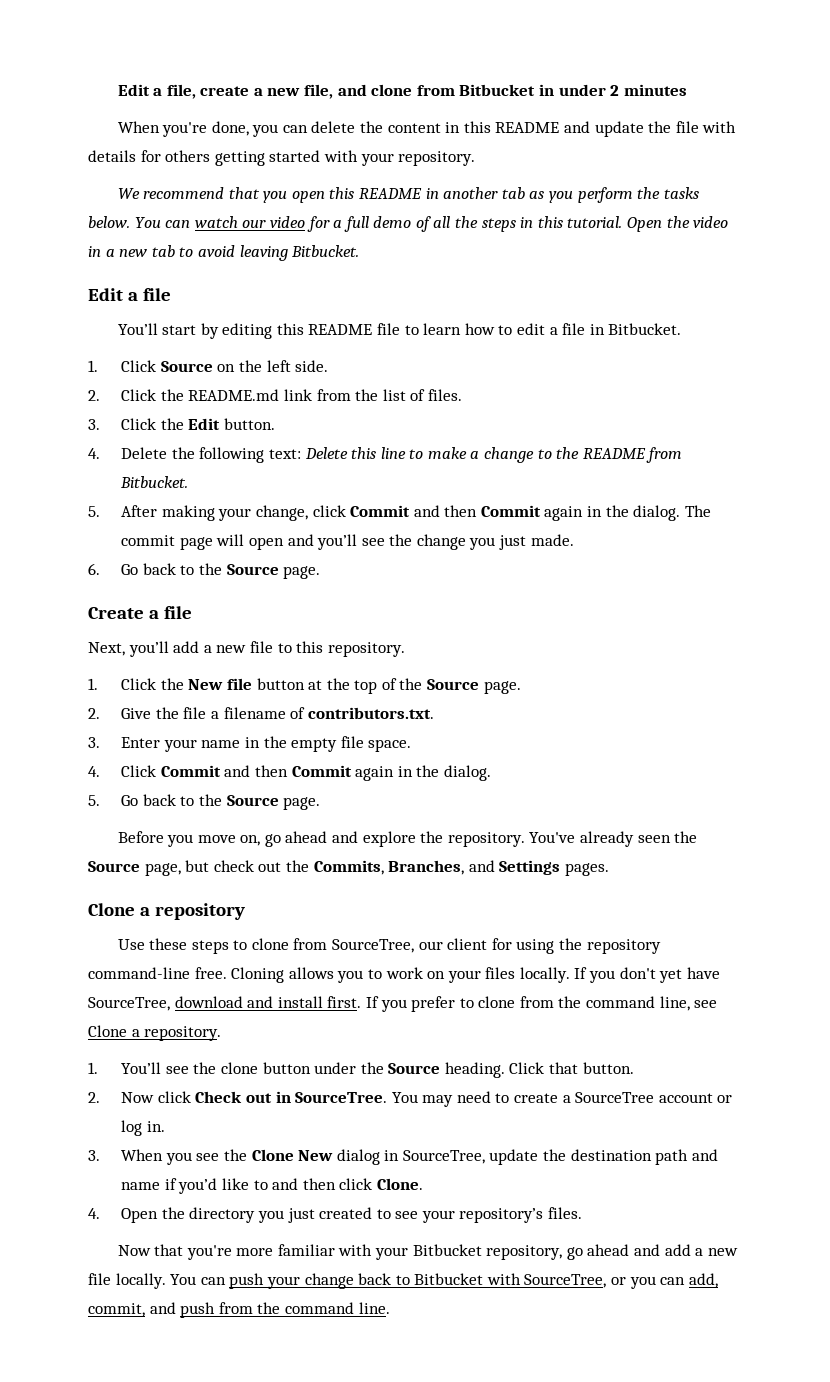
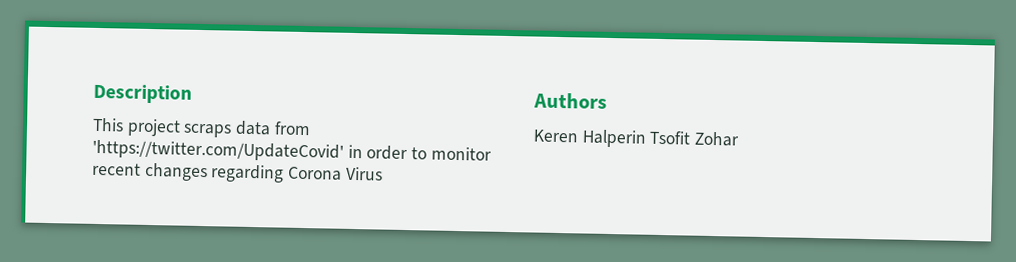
[117,84,687,99] [117,121,737,137] [88,150,476,166] [117,187,699,203] [88,216,729,232] [88,245,360,261] [88,288,171,301] [117,323,682,339] [88,360,329,372] [88,389,462,401] [88,418,275,430] [88,447,683,463] [120,476,189,488] [88,505,711,521] [121,534,574,550] [88,563,321,579] [88,606,192,619] [88,641,405,657] [88,678,521,694] [88,707,434,719] [88,736,412,752] [88,765,491,781] [88,794,321,810] [117,831,698,847] [88,860,609,876] [88,903,245,920] [117,938,661,954] [88,967,720,983] [88,996,718,1012] [88,1025,222,1041] [88,1062,634,1078] [88,1091,733,1107] [121,1120,165,1136] [88,1149,718,1165] [121,1178,423,1194] [88,1207,583,1223] [117,1244,738,1260] [88,1273,718,1289] [88,1302,390,1318] Edit a file, create a new file, and clone from Bitbucket in under 2 minutes // When you're done, you can delete the content in this README and update the file with details for others getting started with your repository. // We recommend that you open this README in another tab as you perform the tasks below. You can watch our video for a full demo of all the steps in this tutorial. Open the video in a new tab to avoid leaving Bitbucket. // Edit a file // You’ll start by editing this README file to learn how to edit a file in Bitbucket. // 1. Click Source on the left side. // 2. Click the README.md link from the list of files. // 3. Click the Edit button. // 4. Delete the following text: Delete this line to make a change to the README from Bitbucket. // 5. After making your change, click Commit and then Commit again in the dialog. The commit page will open and you’ll see the change you just made. // 6. Go back to the Source page. // Create a file // Next, you’ll add a new file to this repository. // 1. Click the New file button at the top of the Source page. // 2. Give the file a filename of contributors.txt. // 3. Enter your name in the empty file space. // 4. Click Commit and then Commit again in the dialog. // 5. Go back to the Source page. // Before you move on, go ahead and explore the repository. You've already seen the Source page, but check out the Commits, Branches, and Settings pages. // Clone a repository // Use these steps to clone from SourceTree, our client for using the repository command-line free. Cloning allows you to work on your files locally. If you don't yet have SourceTree, download and install first. If you prefer to clone from the command line, see Clone a repository. // 1. You’ll see the clone button under the Source heading. Click that button. // 2. Now click Check out in SourceTree. You may need to create a SourceTree account or log in. // 3. When you see the Clone New dialog in SourceTree, update the destination path and name if you’d like to and then click Clone. // 4. Open the directory you just created to see your repository’s files. // Now that you're more familiar with your Bitbucket repository, go ahead and add a new file locally. You can push your change back to Bitbucket with SourceTree, or you can add, commit, and push from the command line. -> [93,83,192,104] [92,117,311,138] [92,139,492,162] [92,162,383,183] [533,92,607,109] [533,129,741,148] Description // This project scraps data from 'https://twitter.com/UpdateCovid' in order to monitor recent changes regarding Corona Virus // Authors // Keren Halperin Tsofit Zohar

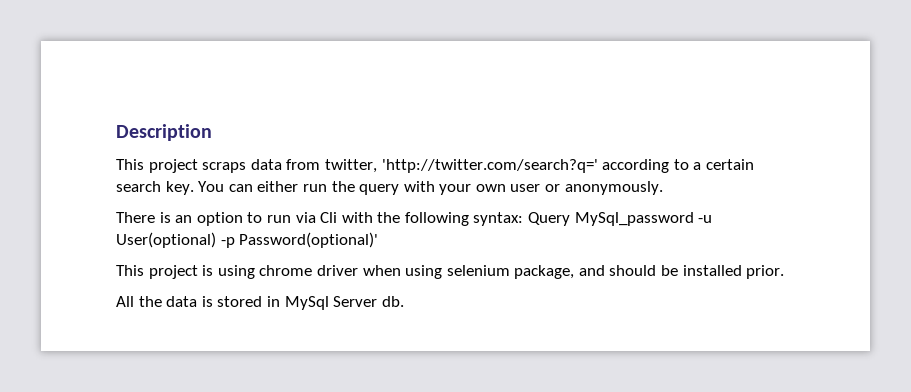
[92,139,492,162] [92,162,383,183] [533,92,607,109] [533,129,741,148] 'https://twitter.com/UpdateCovid' in order to monitor recent changes regarding Corona Virus // Authors // Keren Halperin Tsofit Zohar -> [324,159,754,173] [116,181,663,195] [116,212,713,226] [116,232,379,248] [116,265,785,279] [116,296,404,310] twitter, 'http://twitter.com/search?q=' according to a certain search key. You can either run the query with your own user or anonymously. // There is an option to run via Cli with the following syntax: Query MySql_password -u User(optional) -p Password(optional)' // This project is using chrome driver when using selenium package, and should be installed prior. // All the data is stored in MySql Server db.

